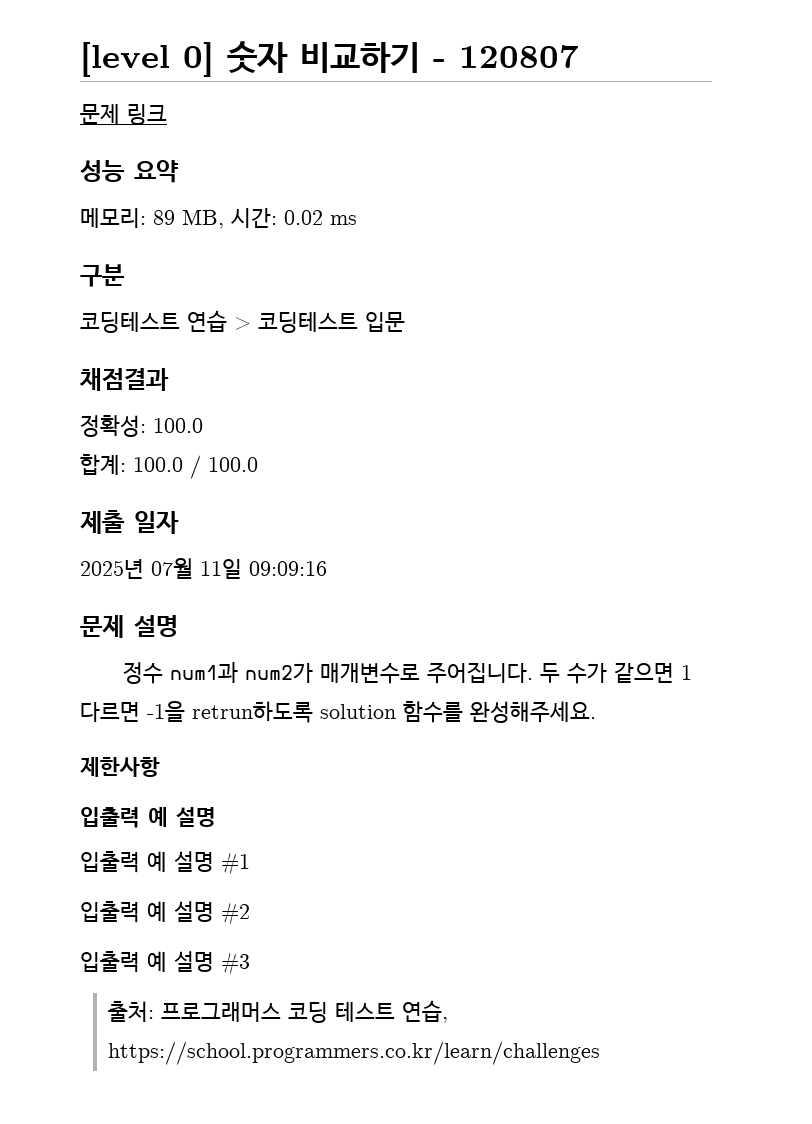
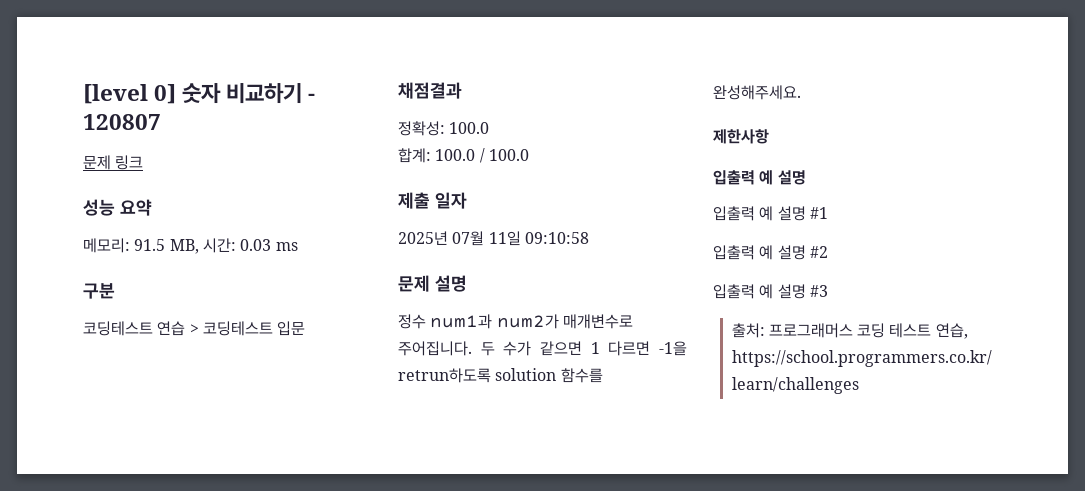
[153,210,175,225] 89 -> [134,239,166,251] 91.5
[284,210,323,225] 0.02 -> [240,239,272,251] 0.03
[249,561,327,576] 09:09:16 -> [524,232,589,244] 09:10:58

